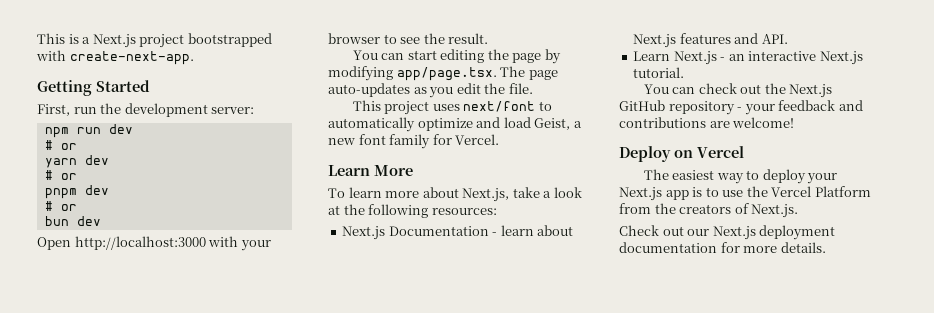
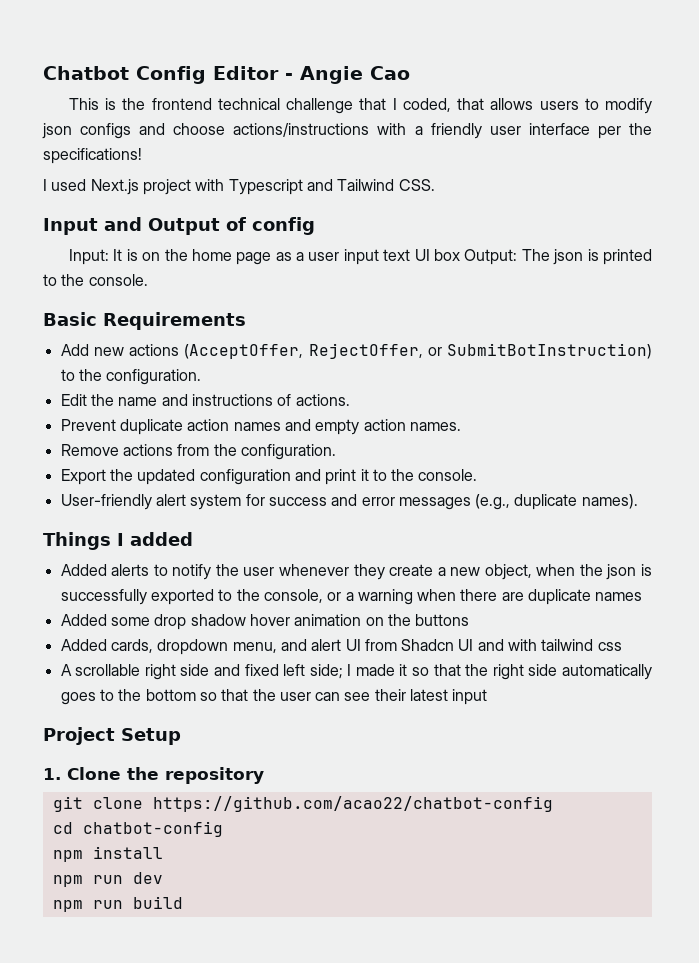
[37,33,272,48] [36,50,194,65] [37,80,150,96] [37,103,255,117] [44,124,133,138] [44,140,77,150] [44,155,109,168] [44,170,77,180] [44,185,109,199] [44,201,77,211] [44,216,101,226] [37,236,271,251] [328,33,489,44] [352,49,561,64] [328,66,558,81] [328,83,533,98] [352,100,552,115] [328,117,582,132] [328,134,500,149] [328,165,413,176] [328,187,582,202] [328,204,497,218] [342,225,574,240] [633,33,788,48] [633,51,863,65] [633,67,685,78] [643,83,833,98] [619,100,863,115] [619,117,795,128] [619,146,744,162] [643,169,838,184] [619,186,871,201] [619,203,799,218] [619,225,836,240] [619,242,826,253] This is a Next.js project bootstrapped with create-next-app. // Getting Started // First, run the development server: // npm run dev // # or // yarn dev // # or // pnpm dev // # or // bun dev // Open http://localhost:3000 with your browser to see the result. // You can start editing the page by modifying app/page.tsx. The page auto-updates as you edit the file. // This project uses next/font to automatically optimize and load Geist, a new font family for Vercel. // Learn More // To learn more about Next.js, take a look at the following resources: // Next.js Documentation - learn about Next.js features and API. // Learn Next.js - an interactive Next.js tutorial. // You can check out the Next.js GitHub repository - your feedback and contributions are welcome! // Deploy on Vercel // The easiest way to deploy your Next.js app is to use the Vercel Platform from the creators of Next.js. // Check out our Next.js deployment documentation for more details. -> [43,66,410,84] [68,98,652,114] [42,123,653,139] [43,148,142,164] [43,179,435,195] [43,217,315,235] [68,249,652,265] [43,274,148,286] [43,312,246,330] [60,343,652,359] [60,369,202,385] [60,394,350,406] [60,419,461,435] [60,444,336,460] [60,469,478,485] [60,494,638,510] [43,532,193,550] [60,564,652,580] [60,589,643,605] [60,614,470,630] [60,639,622,655] [60,664,652,680] [60,689,488,705] [43,727,181,745] [43,767,264,784] [52,796,553,812] [52,821,223,837] [52,846,163,862] [52,872,163,887] [52,896,183,912] Chatbot Config Editor - Angie Cao // This is the frontend technical challenge that I coded, that allows users to modify json configs and choose actions/instructions with a friendly user interface per the specifications! // I used Next.js project with Typescript and Tailwind CSS. // Input and Output of config // Input: It is on the home page as a user input text UI box Output: The json is printed to the console. // Basic Requirements // Add new actions (AcceptOffer, RejectOffer, or SubmitBotInstruction) to the configuration. // Edit the name and instructions of actions. // Prevent duplicate action names and empty action names. // Remove actions from the configuration. // Export the updated configuration and print it to the console. // User-friendly alert system for success and error messages (e.g., duplicate names). // Things I added // Added alerts to notify the user whenever they create a new object, when the json is successfully exported to the console, or a warning when there are duplicate names // Added some drop shadow hover animation on the buttons // Added cards, dropdown menu, and alert UI from Shadcn UI and with tailwind css // A scrollable right side and fixed left side; I made it so that the right side automatically goes to the bottom so that the user can see their latest input // Project Setup // 1. Clone the repository // git clone https://github.com/acao22/chatbot-config // cd chatbot-config // npm install // npm run dev // npm run build

